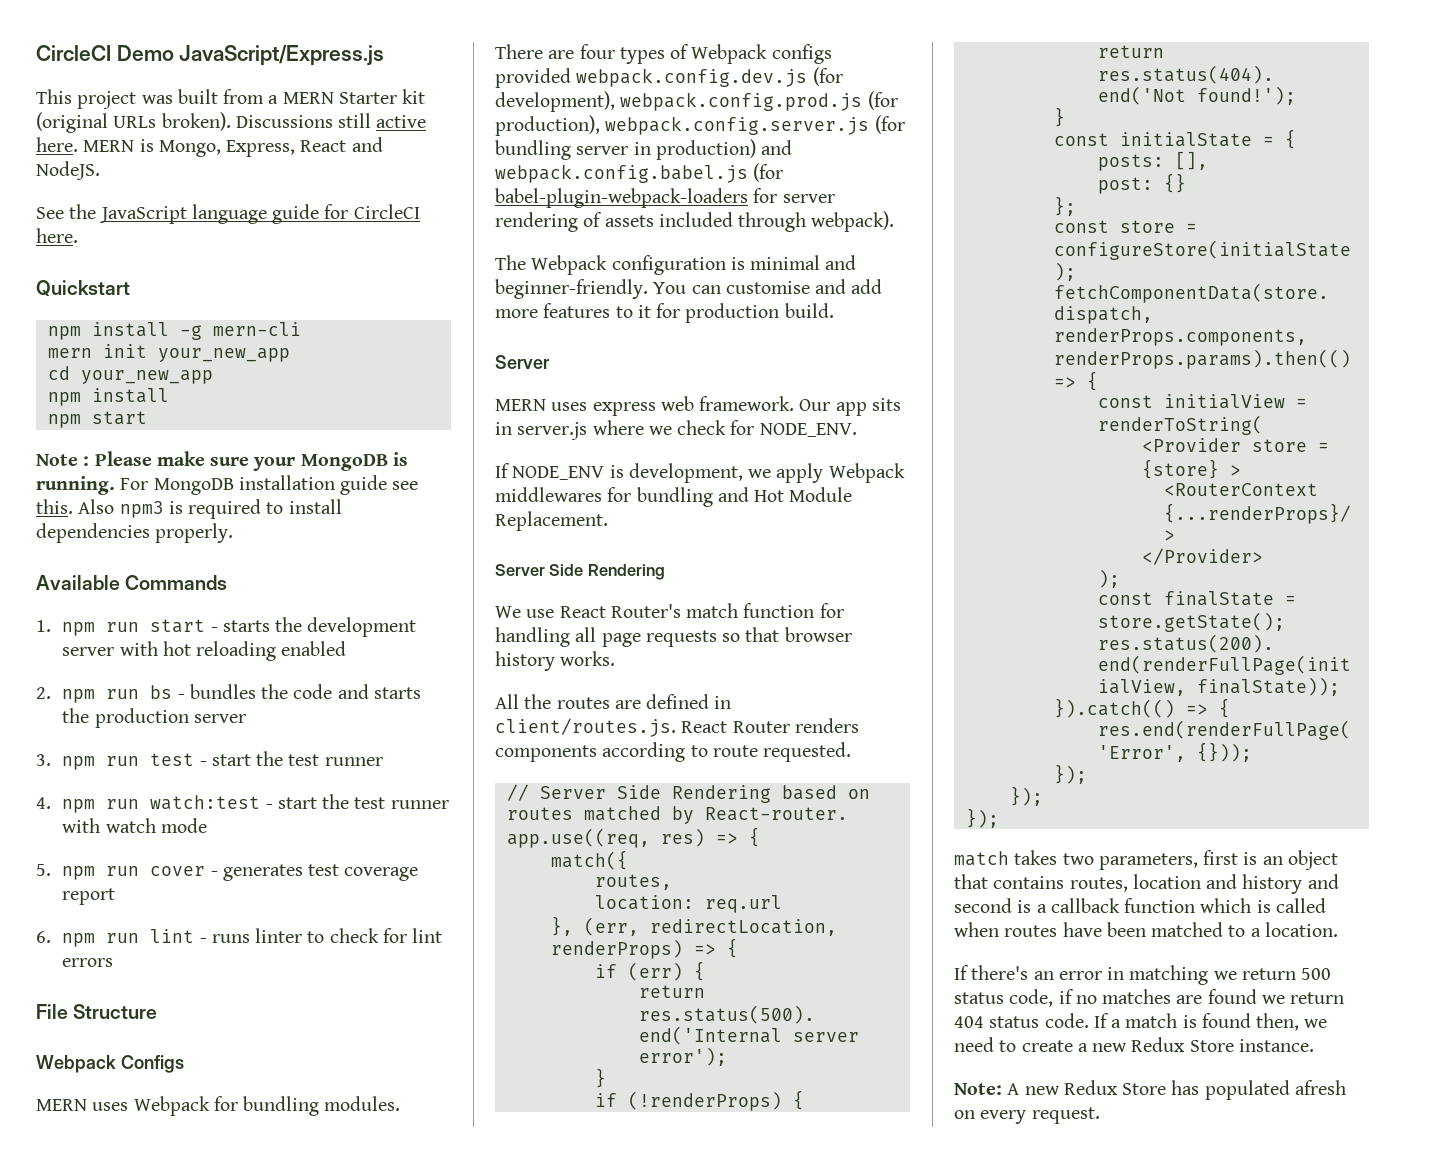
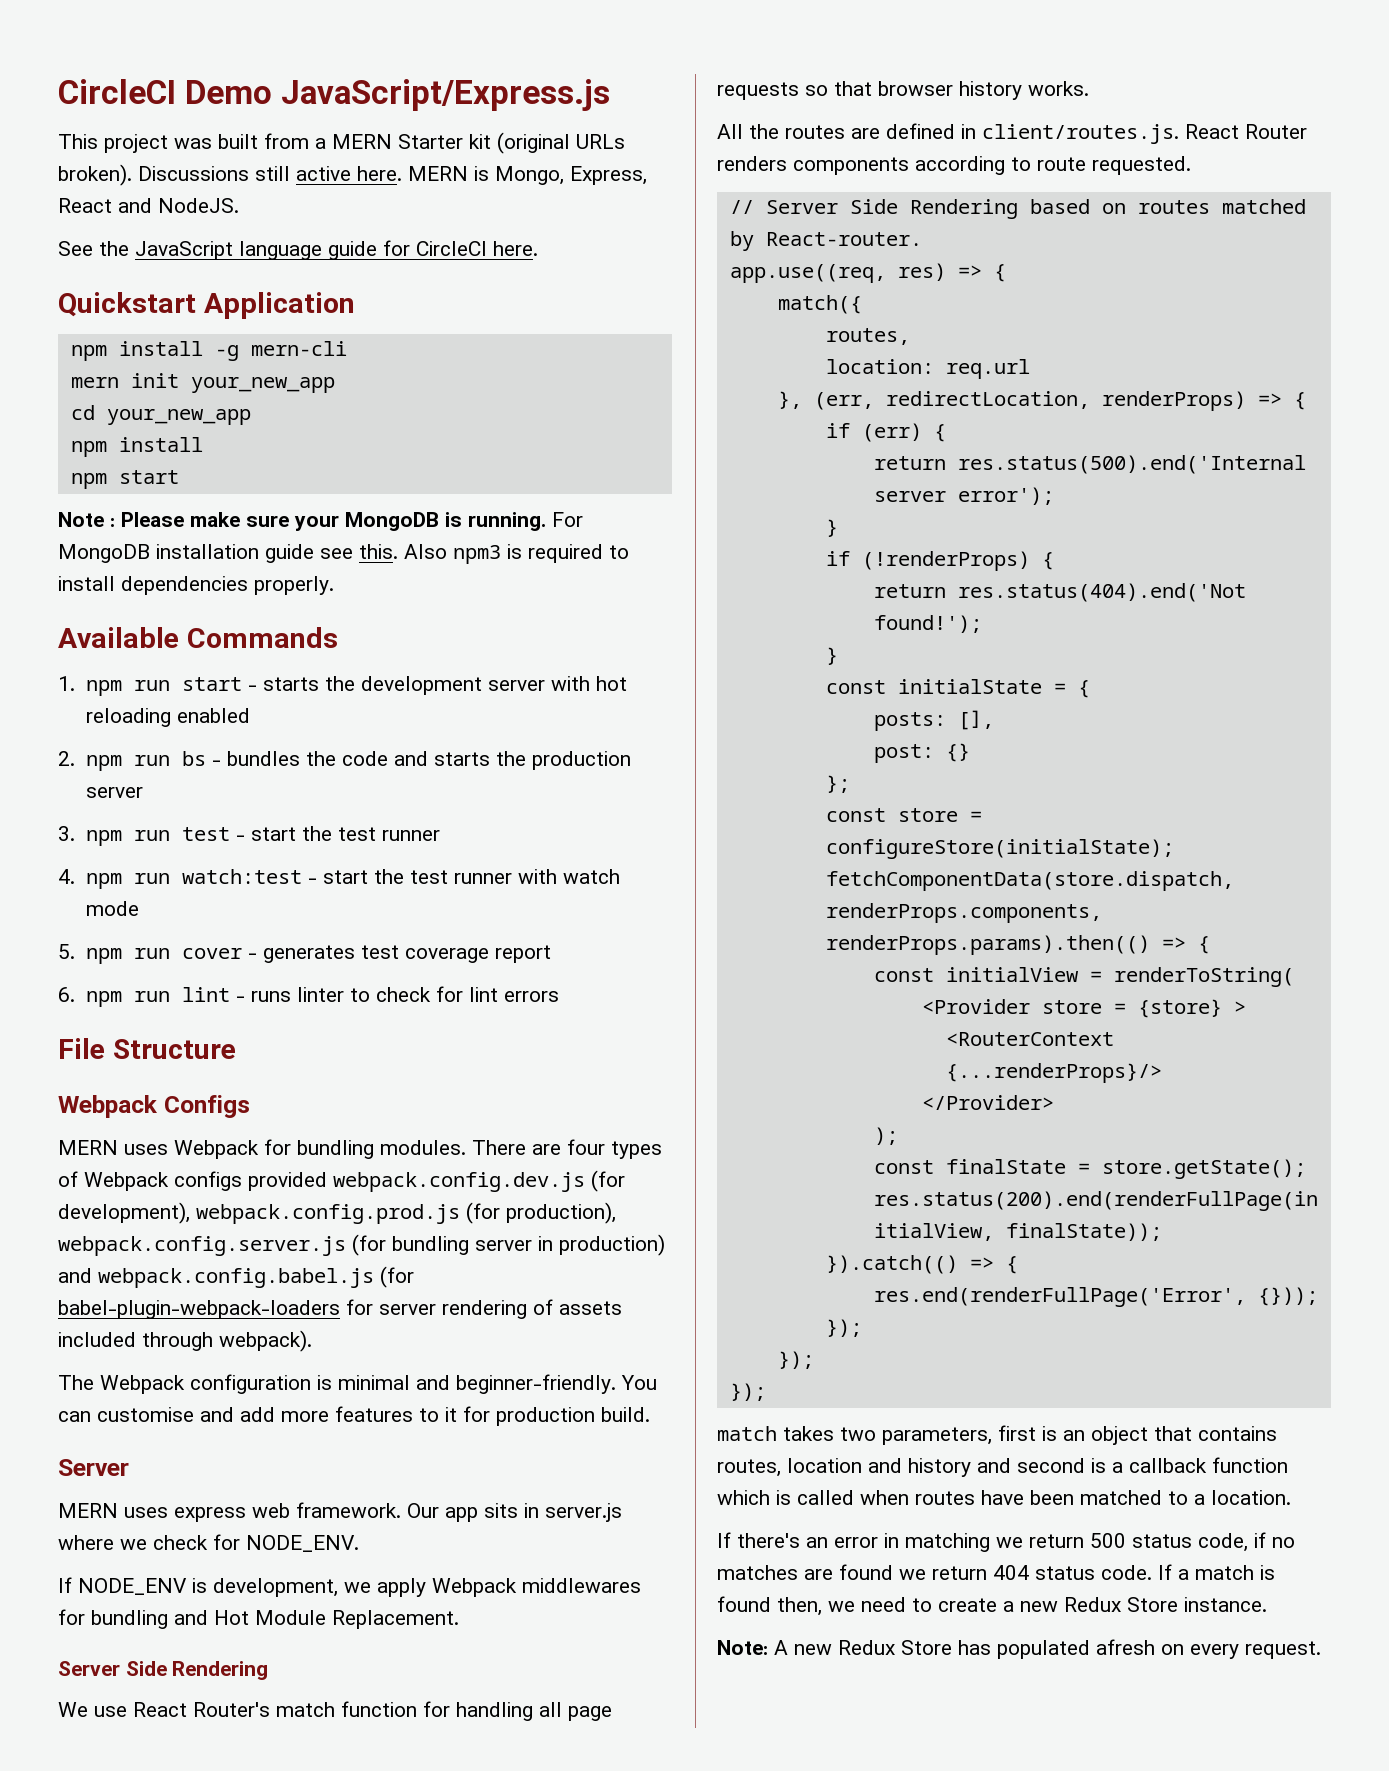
(130, 288) none -> [203,292,355,319] Application

